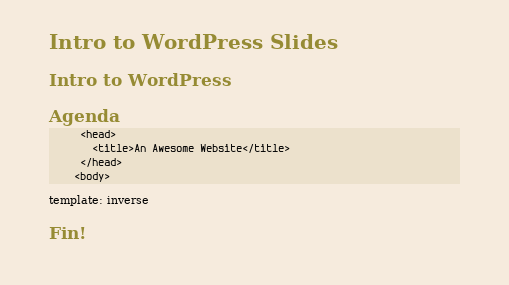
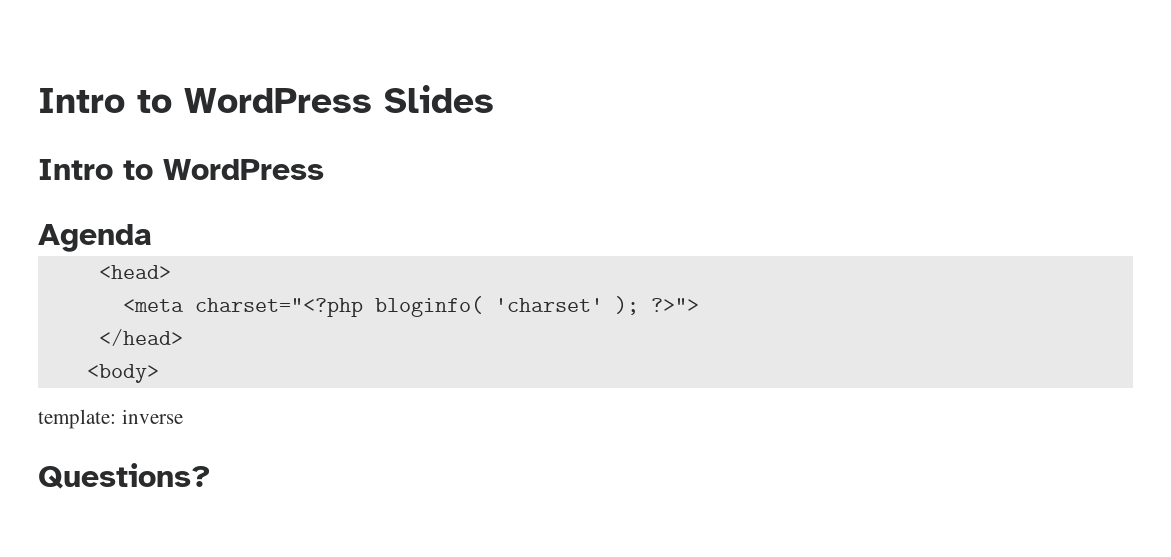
[91,144,290,153] <title>An Awesome Website</title> -> [122,296,699,317] <meta charset="<?php bloginfo( 'charset' ); ?>">
[49,227,86,239] Fin! -> [38,463,211,489] Questions?

